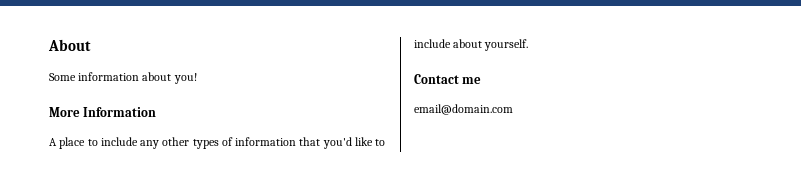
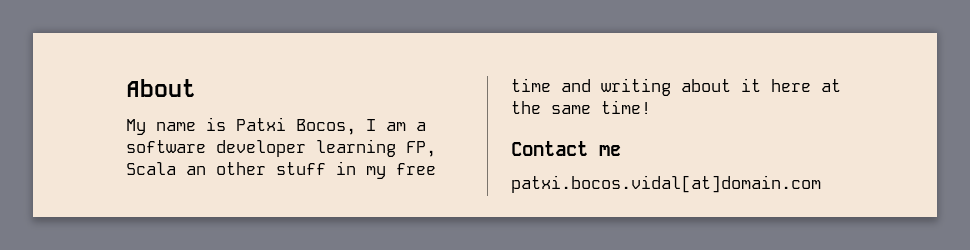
[49,72,197,84] [49,107,157,117] [49,137,385,149] [414,39,529,51] Some information about you! // More Information // A place to include any other types of information that you'd like to include about yourself. -> [126,117,426,135] [126,139,436,157] [126,161,436,179] [511,78,841,96] [511,100,651,114] My name is Patxi Bocos, I am a software developer learning FP, Scala an other stuff in my free time and writing about it here at the same time!
[414,104,513,115] email@domain.com -> [511,175,821,193] patxi.bocos.vidal[at]domain.com

